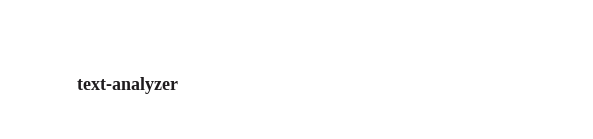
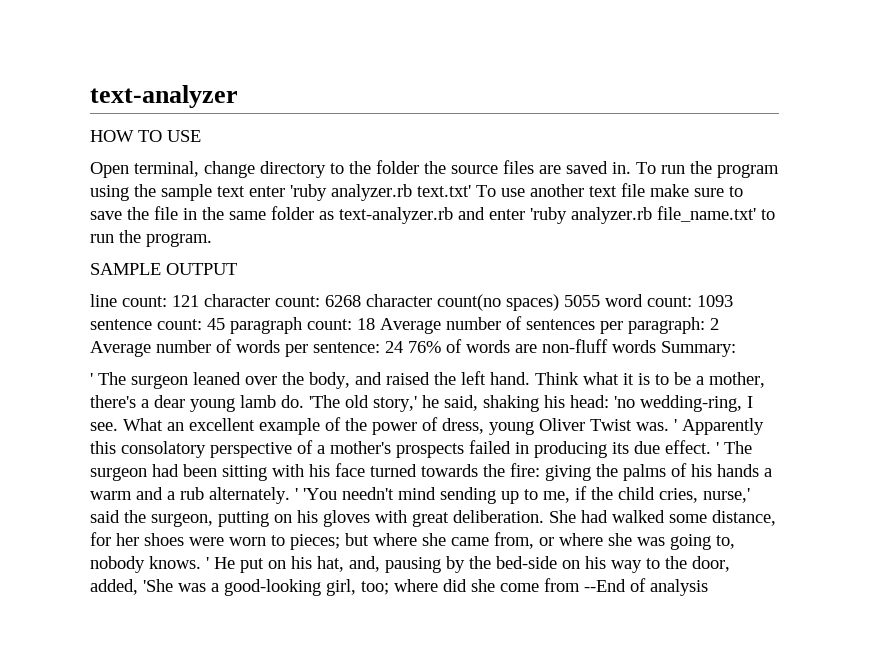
(178, 85) none -> [90,130,201,142] [90,160,779,178] [90,183,743,201] [90,206,775,224] [90,230,212,247] [90,263,237,275] [90,294,733,311] [90,316,719,334] [90,339,736,357] [90,371,765,389] [90,395,753,412] [90,417,764,435] [90,440,752,458] [90,463,772,481] [90,486,750,504] [90,510,776,527] [90,532,735,550] [90,556,730,573] [90,578,708,596] // HOW TO USE // Open terminal, change directory to the folder the source files are saved in. To run the program using the sample text enter 'ruby analyzer.rb text.txt' To use another text file make sure to save the file in the same folder as text-analyzer.rb and enter 'ruby analyzer.rb file_name.txt' to run the program. // SAMPLE OUTPUT // line count: 121 character count: 6268 character count(no spaces) 5055 word count: 1093 sentence count: 45 paragraph count: 18 Average number of sentences per paragraph: 2 Average number of words per sentence: 24 76% of words are non-fluff words Summary: // ' The surgeon leaned over the body, and raised the left hand. Think what it is to be a mother, there's a dear young lamb do. 'The old story,' he said, shaking his head: 'no wedding-ring, I see. What an excellent example of the power of dress, young Oliver Twist was. ' Apparently this consolatory perspective of a mother's prospects failed in producing its due effect. ' The surgeon had been sitting with his face turned towards the fire: giving the palms of his hands a warm and a rub alternately. ' 'You needn't mind sending up to me, if the child cries, nurse,' said the surgeon, putting on his gloves with great deliberation. She had walked some distance, for her shoes were worn to pieces; but where she came from, or where she was going to, nobody knows. ' He put on his hat, and, pausing by the bed-side on his way to the door, added, 'She was a good-looking girl, too; where did she come from --End of analysis

